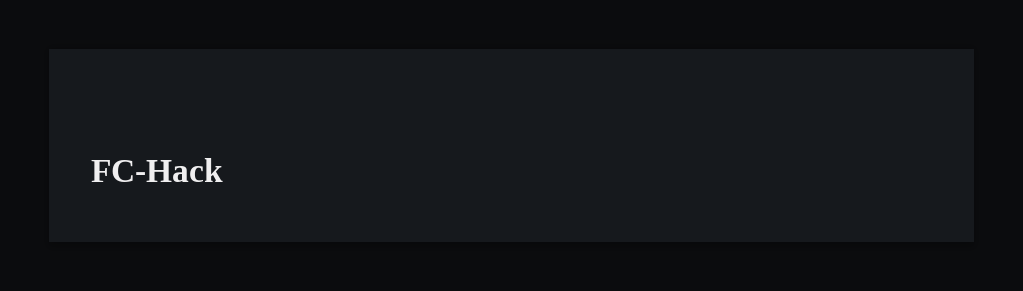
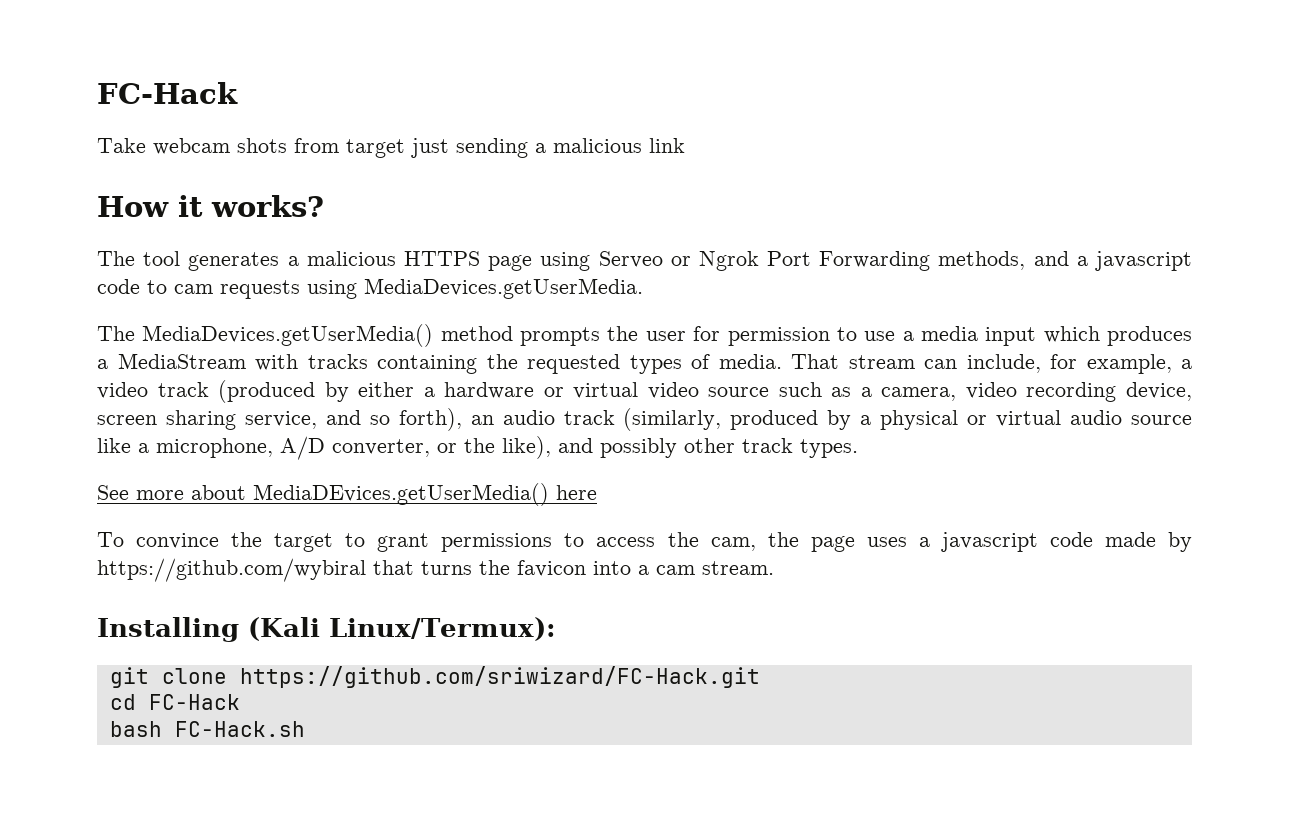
[91,158,223,182] FC-Hack -> [97,82,238,104] [97,138,685,158] [97,195,324,217] [97,251,1192,271] [97,278,643,299] [97,324,1193,347] [97,353,1192,374] [97,380,1192,403] [97,408,1193,431] [97,436,858,460] [97,483,597,506] [97,532,1192,552] [97,558,774,582] [97,617,556,642] [109,666,760,688] [109,694,240,710] [109,721,305,737] FC-Hack // Take webcam shots from target just sending a malicious link // How it works? // The tool generates a malicious HTTPS page using Serveo or Ngrok Port Forwarding methods, and a javascript code to cam requests using MediaDevices.getUserMedia. // The MediaDevices.getUserMedia() method prompts the user for permission to use a media input which produces a MediaStream with tracks containing the requested types of media. That stream can include, for example, a video track (produced by either a hardware or virtual video source such as a camera, video recording device, screen sharing service, and so forth), an audio track (similarly, produced by a physical or virtual audio source like a microphone, A/D converter, or the like), and possibly other track types. // See more about MediaDEvices.getUserMedia() here // To convince the target to grant permissions to access the cam, the page uses a javascript code made by https://github.com/wybiral that turns the favicon into a cam stream. // Installing (Kali Linux/Termux): // git clone https://github.com/sriwizard/FC-Hack.git // cd FC-Hack // bash FC-Hack.sh

